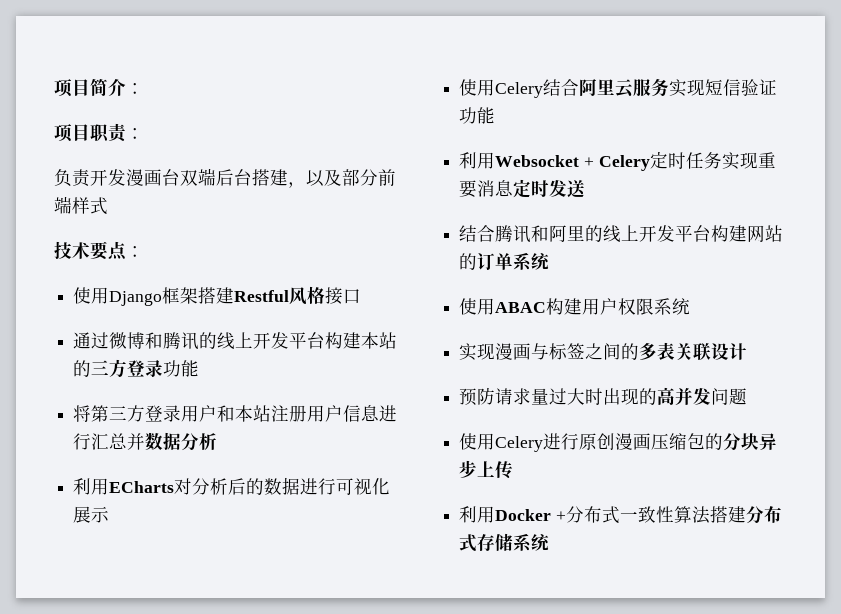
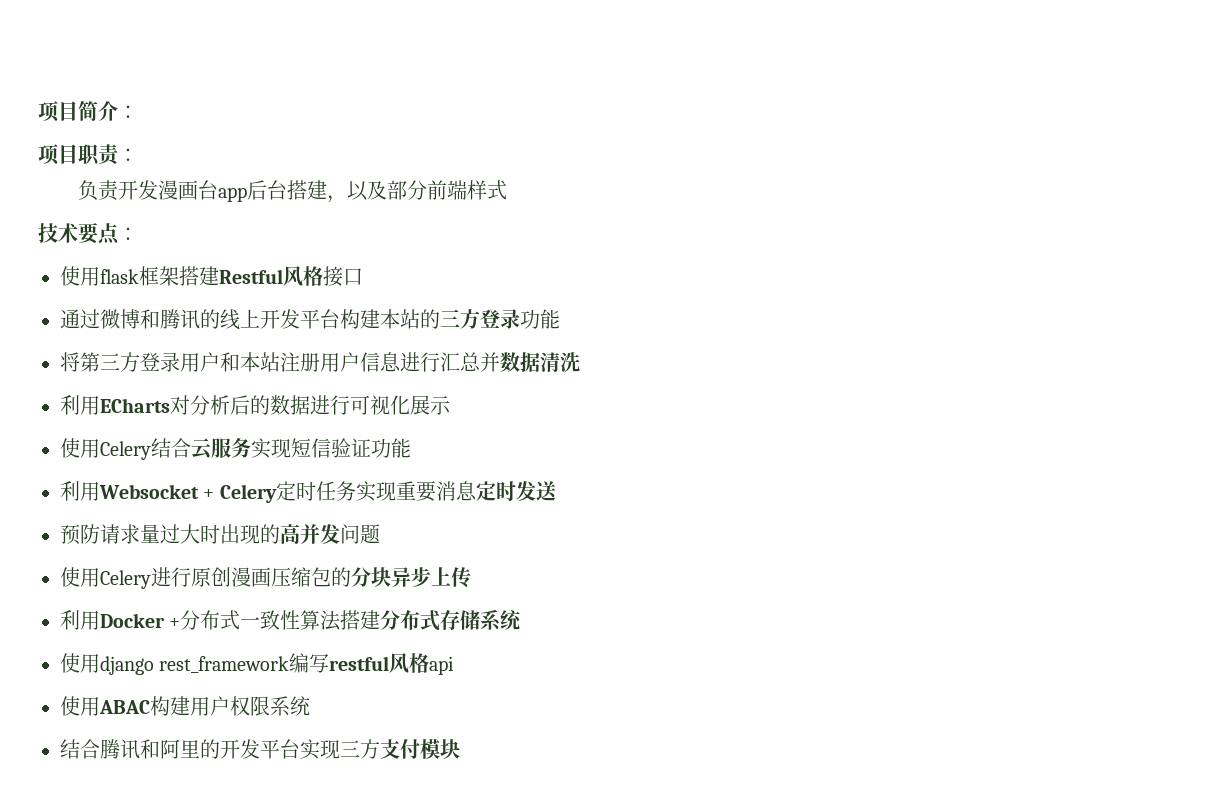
[180,168,216,186] 双端 -> [218,187,248,202] app
[109,291,163,306] Django -> [100,269,139,284] flask
[181,433,218,451] 分析 -> [540,352,580,372] 清洗
[579,79,616,97] 阿里 -> (191, 448) none
[459,225,784,243] [459,252,551,271] [459,298,691,315] [459,342,748,361] // 结合腾讯和阿里的线上开发平台构建网站的订单系统 // 使用ABAC构建用户权限系统 // 实现漫画与标签之间的多表关联设计 -> (557, 491) none
(551, 542) none -> [60,653,455,675] [60,696,310,716] [60,738,460,760] // 使用django rest_framework编写restful风格api // 使用ABAC构建用户权限系统 // 结合腾讯和阿里的开发平台实现三方支付模块

